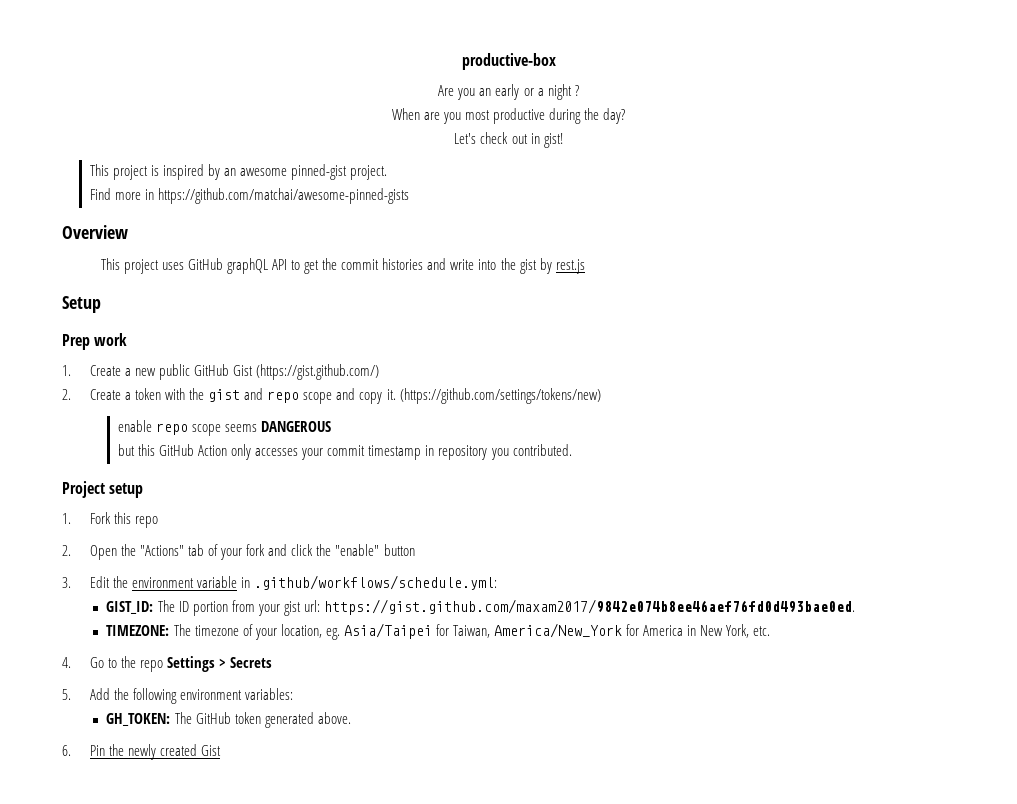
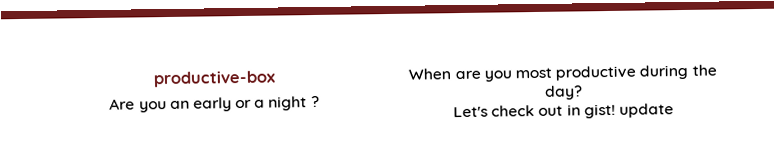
[89,164,388,180] [89,188,410,204] [62,225,128,239] [100,258,585,274] [62,296,101,313] [62,333,128,350] [62,364,380,380] [62,388,601,404] [117,420,332,436] [117,444,572,460] [62,481,144,498] [62,512,159,528] [62,544,415,560] [62,575,498,590] [106,599,855,616] [106,623,771,640] [62,656,273,672] [62,688,294,704] [106,712,351,728] [62,744,222,760] // This project is inspired by an awesome pinned-gist project. // Find more in https://github.com/matchai/awesome-pinned-gists // Overview // This project uses GitHub graphQL API to get the commit histories and write into the gist by rest.js // Setup // Prep work // 1. Create a new public GitHub Gist (https://gist.github.com/) // 2. Create a token with the gist and repo scope and copy it. (https://github.com/settings/tokens/new) // enable repo scope seems DANGEROUS // but this GitHub Action only accesses your commit timestamp in repository you contributed. // Project setup // 1. Fork this repo // 2. Open the "Actions" tab of your fork and click the "enable" button // 3. Edit the environment variable in .github/workflows/schedule.yml: // GIST_ID: The ID portion from your gist url: https://gist.github.com/maxam2017/9842e074b8ee46aef76fd0d493bae0ed. // TIMEZONE: The timezone of your location, eg. Asia/Taipei for Taiwan, America/New_York for America in New York, etc. // 4. Go to the repo Settings > Secrets // 5. Add the following environment variables: // GH_TOKEN: The GitHub token generated above. // 6. Pin the newly created Gist -> [618,103,674,118] update

